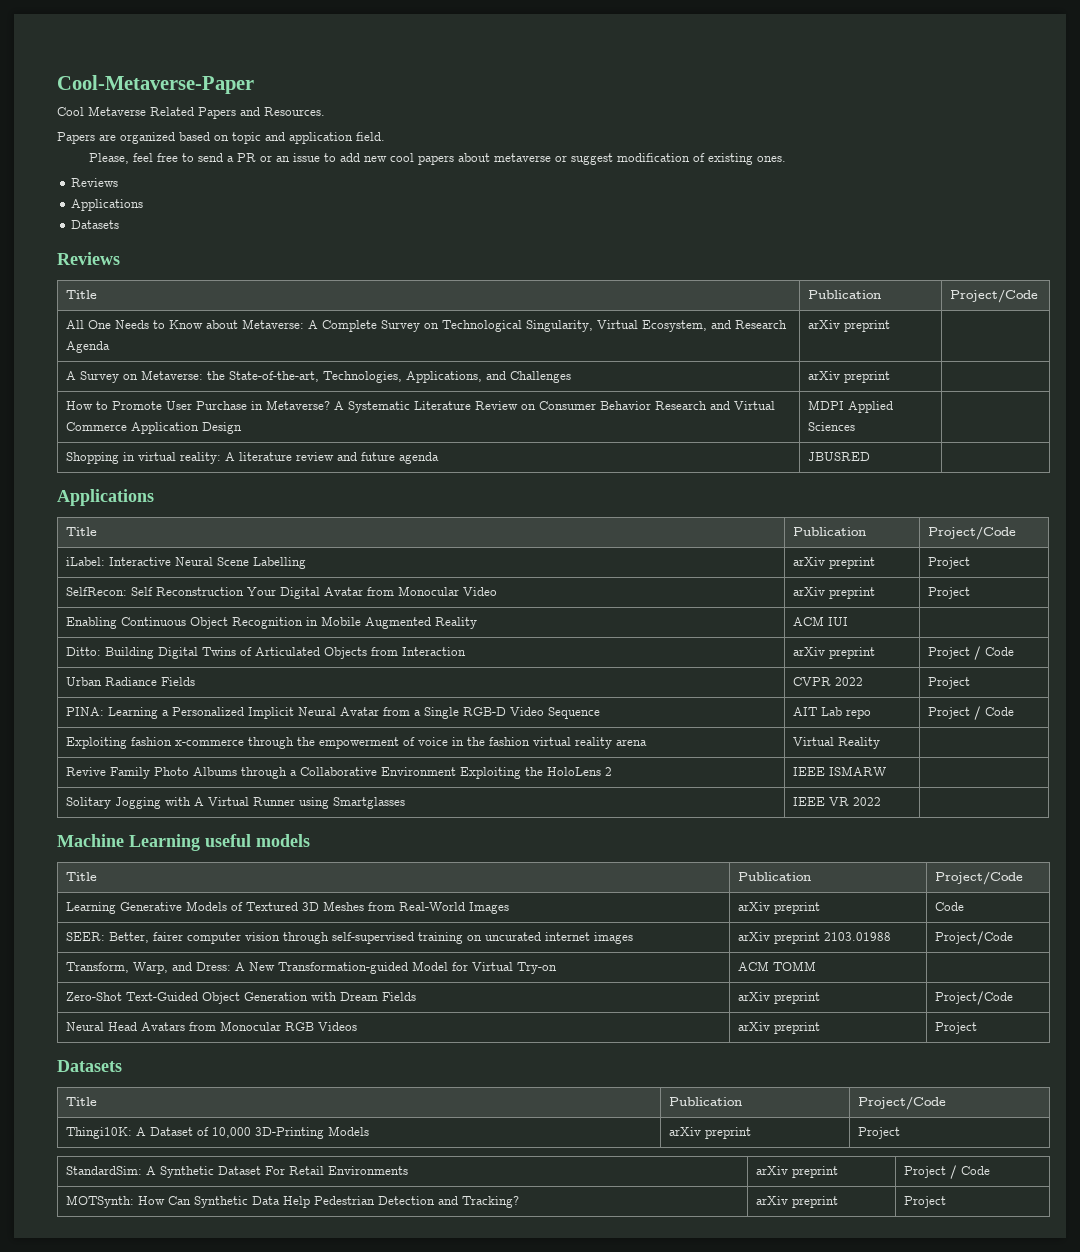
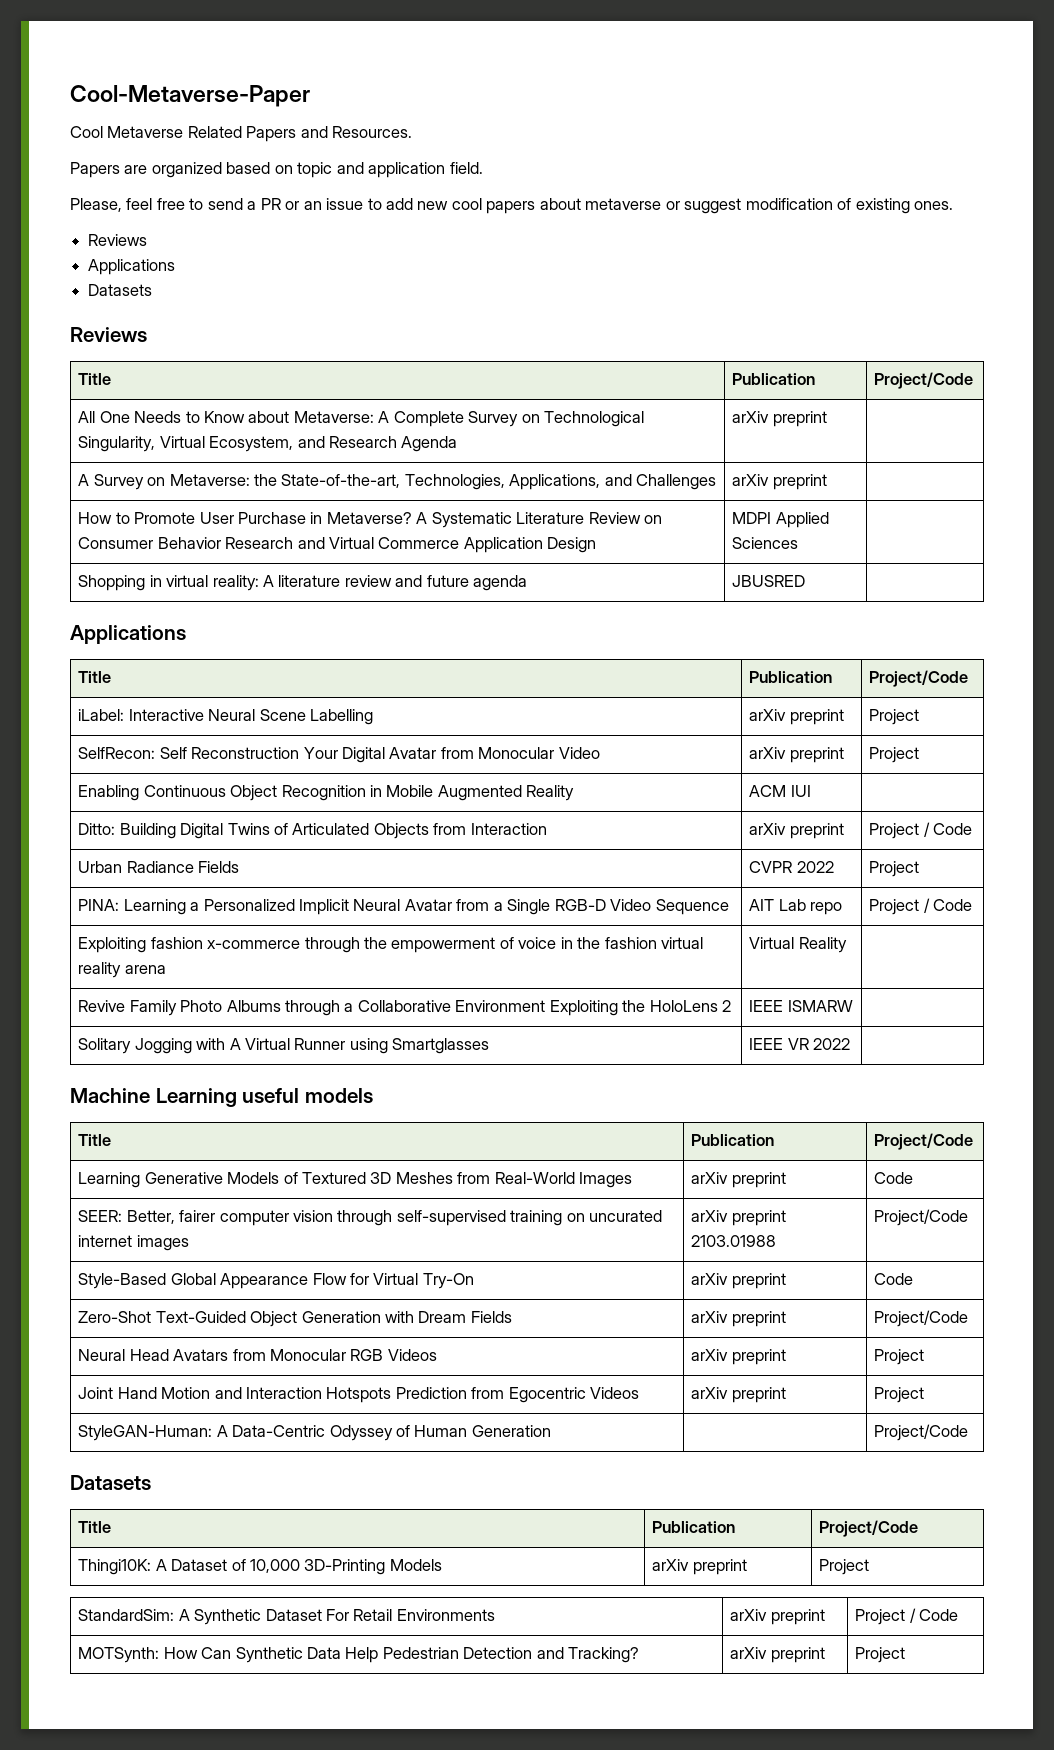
[66,961,558,974] [738,961,817,971] Transform, Warp, and Dress: A New Transformation-guided Model for Virtual Try-on | ACM TOMM | -> [78,1273,474,1289] [691,1273,786,1289] [874,1273,914,1285] Style-Based Global Appearance Flow for Virtual Try-On | arXiv preprint | Code
(978, 1028) none -> [78,1387,640,1403] [691,1387,786,1403] [874,1387,925,1403] [78,1425,551,1441] [874,1424,969,1441] // Joint Hand Motion and Interaction Hotspots Prediction from Egocentric Videos | arXiv preprint | Project // StyleGAN-Human: A Data-Centric Odyssey of Human Generation | | Project/Code

